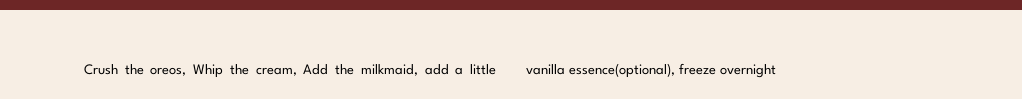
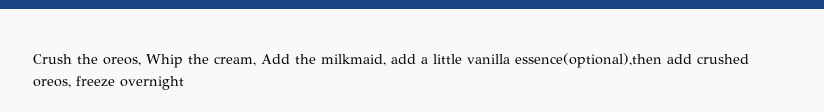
[569,63,675,78] essence(optional), -> [515,53,749,68] [33,79,71,88] essence(optional),then add crushed oreos,

